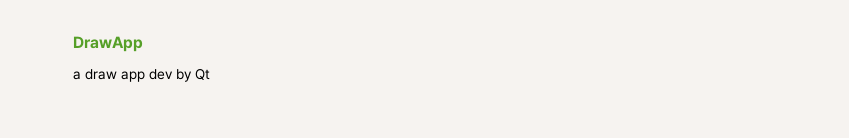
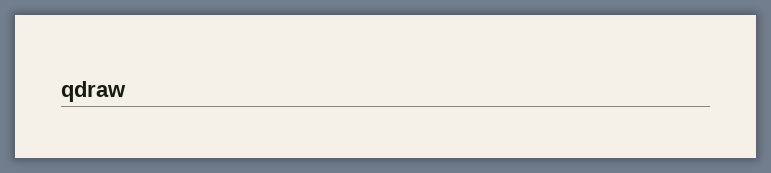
[73,36,143,52] [73,68,210,82] DrawApp // a draw app dev by Qt -> [61,81,126,102] qdraw

